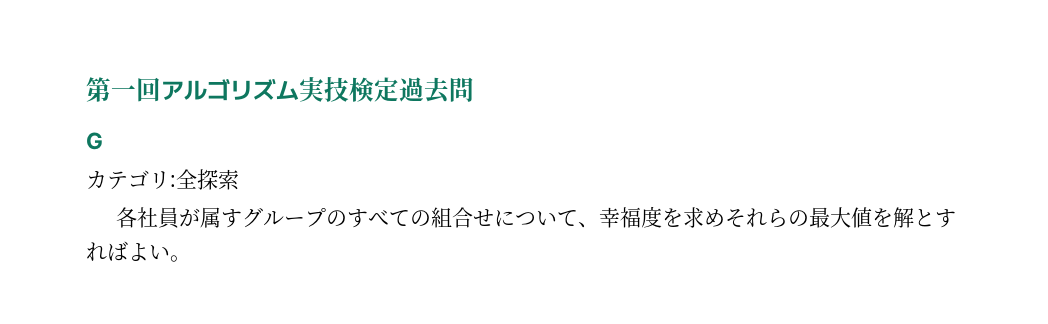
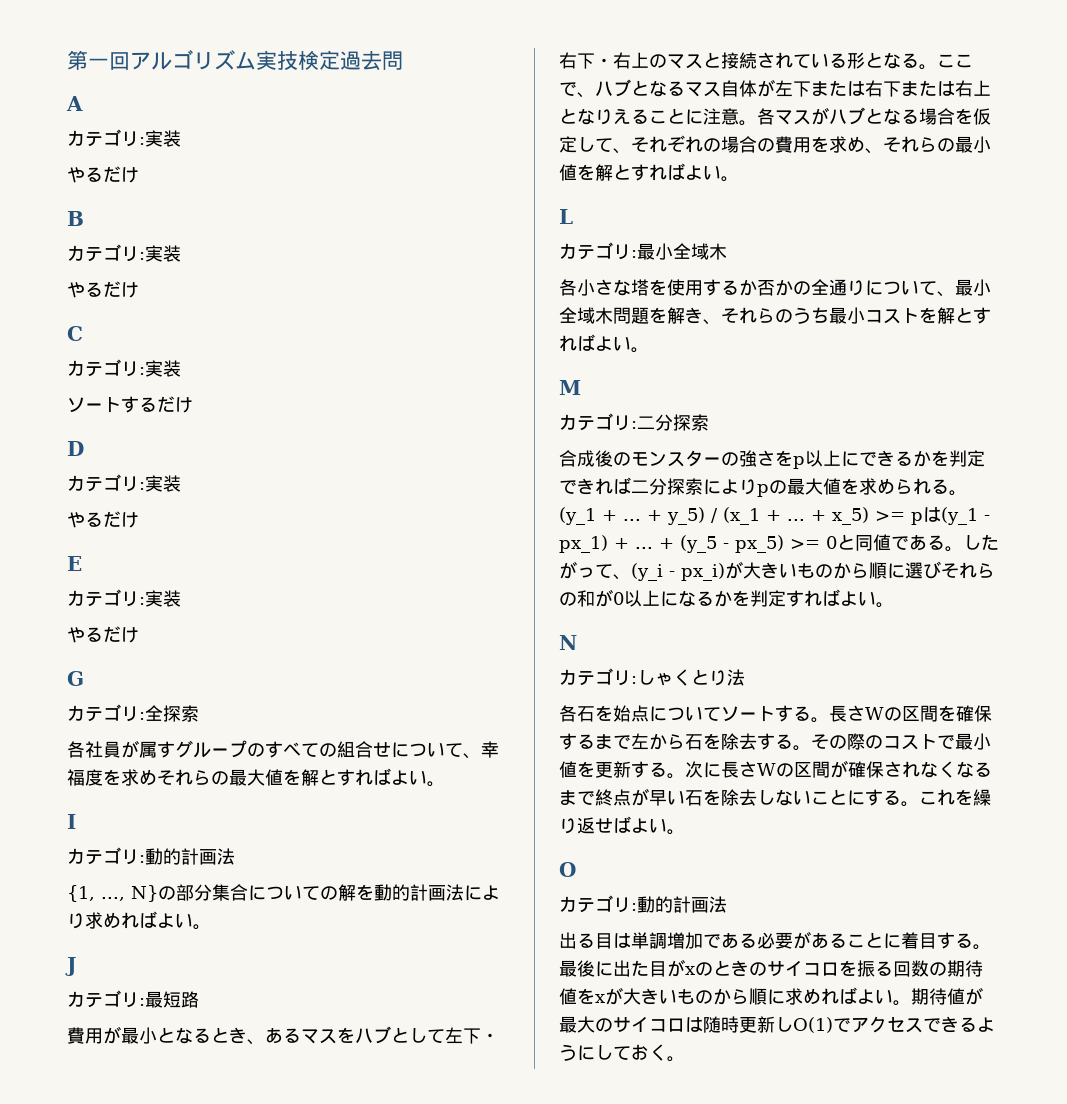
(474, 89) none -> [66,96,83,111] [67,129,181,147] [67,166,139,183] [67,211,84,226] [67,244,181,262] [67,281,139,298] [67,326,83,341] [67,359,181,377] [67,396,193,413] [67,441,84,456] [67,474,181,492] [67,511,139,528] [67,556,82,571] [67,589,181,607] [67,626,139,643] // A // カテゴリ:実装 // やるだけ // B // カテゴリ:実装 // やるだけ // C // カテゴリ:実装 // ソートするだけ // D // カテゴリ:実装 // やるだけ // E // カテゴリ:実装 // やるだけ
(191, 258) none -> [67,814,76,829] [67,847,235,865] [67,884,500,902] [67,911,211,930] [65,957,76,976] [67,990,199,1008] [67,1026,499,1045] [559,52,973,70] [559,79,991,98] [559,107,991,126] [559,135,991,154] [559,163,739,182] [559,209,573,224] [559,242,727,260] [559,279,991,297] [559,307,991,325] [559,334,649,353] [559,380,581,395] [559,413,709,431] [559,450,985,469] [559,477,967,497] [559,507,990,525] [559,534,999,553] [559,561,995,581] [559,589,894,608] [559,635,577,650] [559,668,745,686] [559,705,992,723] [559,733,991,751] [559,760,992,779] [559,788,991,807] [559,816,685,835] [559,862,576,877] [559,895,727,913] [559,931,991,950] [559,959,983,977] [559,987,983,1006] [559,1016,995,1033] [559,1044,685,1062] // I // カテゴリ:動的計画法 // {1, ..., N}の部分集合についての解を動的計画法により求めればよい。 // J // カテゴリ:最短路 // 費用が最小となるとき、あるマスをハブとして左下・右下・右上のマスと接続されている形となる。ここで、ハブとなるマス自体が左下または右下または右上となりえることに注意。各マスがハブとなる場合を仮定して、それぞれの場合の費用を求め、それらの最小値を解とすればよい。 // L // カテゴリ:最小全域木 // 各小さな塔を使用するか否かの全通りについて、最小全域木問題を解き、それらのうち最小コストを解とすればよい。 // M // カテゴリ:二分探索 // 合成後のモンスターの強さをp以上にできるかを判定できれば二分探索によりpの最大値を求められる。(y_1 + ... + y_5) / (x_1 + ... + x_5) >= pは(y_1 - px_1) + ... + (y_5 - px_5) >= 0と同値である。したがって、(y_i - px_i)が大きいものから順に選びそれらの和が0以上になるかを判定すればよい。 // N // カテゴリ:しゃくとり法 // 各石を始点についてソートする。長さWの区間を確保するまで左から石を除去する。その際のコストで最小値を更新する。次に長さWの区間が確保されなくなるまで終点が早い石を除去しないことにする。これを繰り返せばよい。 // O // カテゴリ:動的計画法 // 出る目は単調増加である必要があることに着目する。最後に出た目がxのときのサイコロを振る回数の期待値をxが大きいものから順に求めればよい。期待値が最大のサイコロは随時更新しO(1)でアクセスできるようにしておく。

